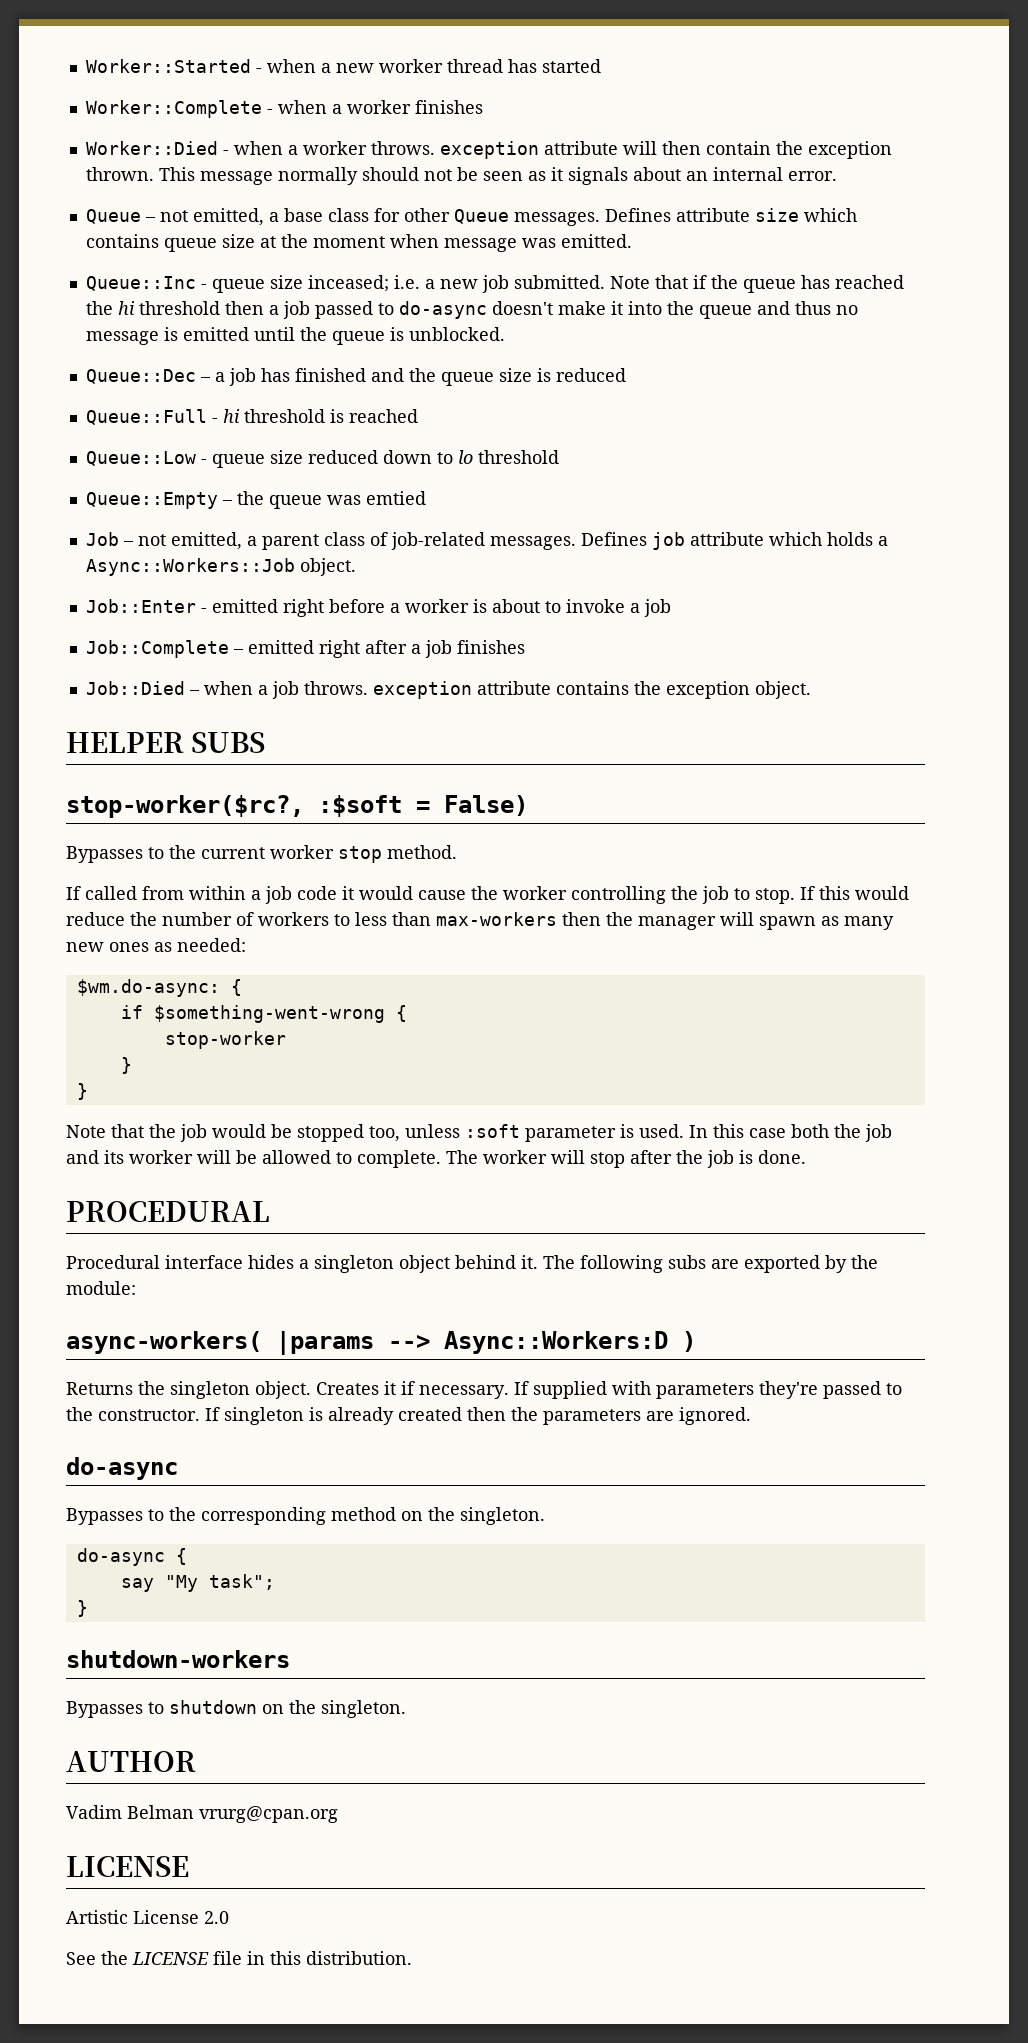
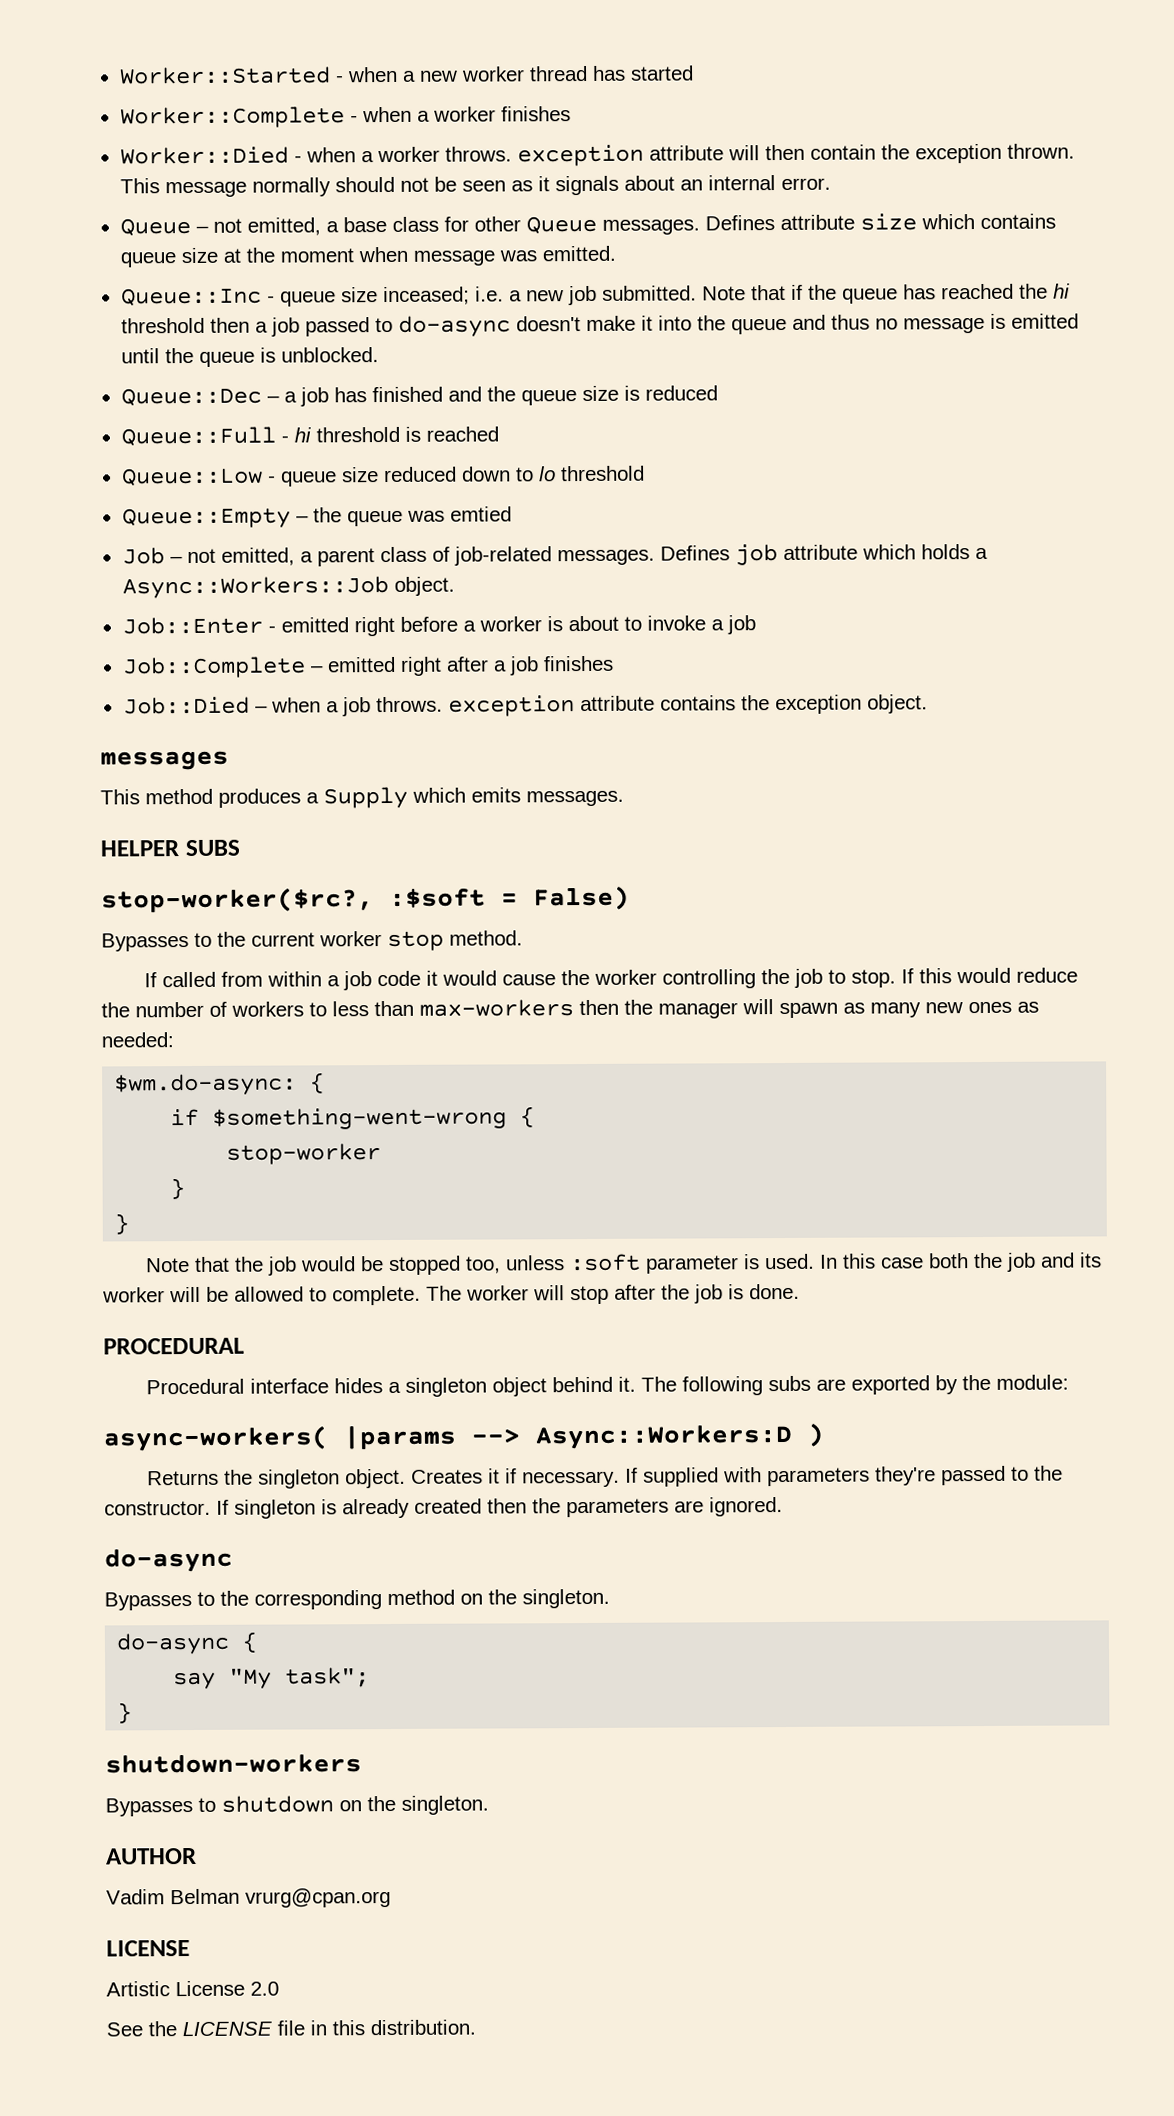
(811, 690) none -> [100,750,229,771] [100,786,624,809] // messages // This method produces a Supply which emits messages.

